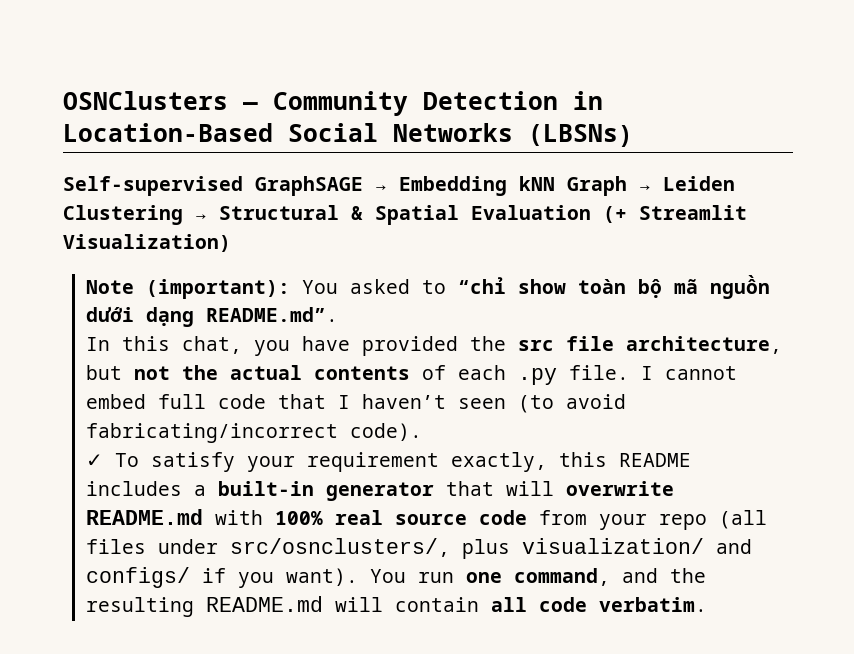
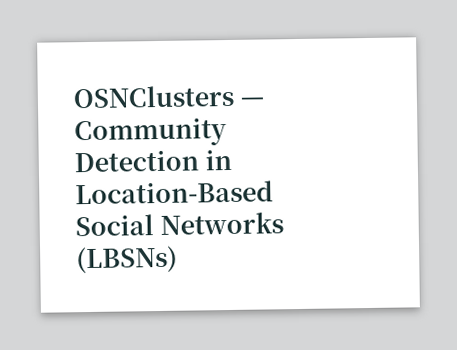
[63,176,735,196] [63,205,747,225] [63,234,231,252] [85,275,770,299] [85,306,338,327] [85,336,782,356] [85,365,737,385] [85,394,626,413] [85,423,422,443] [85,452,691,472] [85,481,674,501] [85,509,767,530] [85,538,752,559] [85,567,706,588] [85,596,707,617] // Self-supervised GraphSAGE → Embedding kNN Graph → Leiden Clustering → Structural & Spatial Evaluation (+ Streamlit Visualization) // Note (important): You asked to “chỉ show toàn bộ mã nguồn dưới dạng README.md”. // In this chat, you have provided the src file architecture, but not the actual contents of each .py file. I cannot embed full code that I haven’t seen (to avoid fabricating/incorrect code). // ✓ To satisfy your requirement exactly, this README includes a built-in generator that will overwrite README.md with 100% real source code from your repo (all files under src/osnclusters/, plus visualization/ and configs/ if you want). You run one command, and the resulting README.md will contain all code verbatim. -> (178, 259) none

